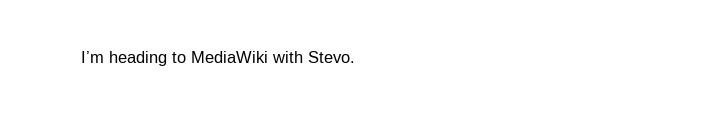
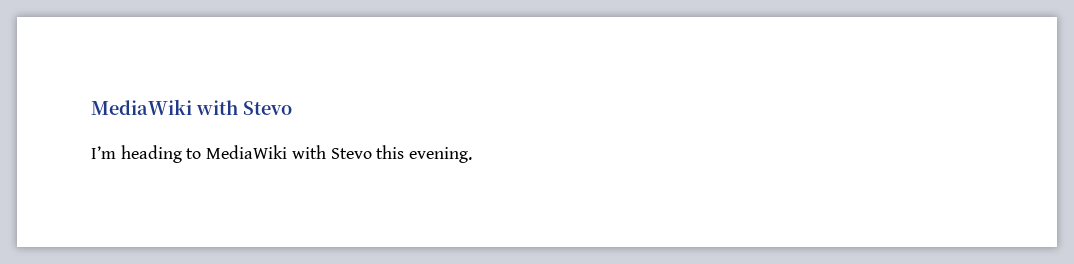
(81, 57) none -> [91,99,292,115] MediaWiki with Stevo //
[308,51,355,63] Stevo. -> [330,145,473,163] Stevo this evening.

